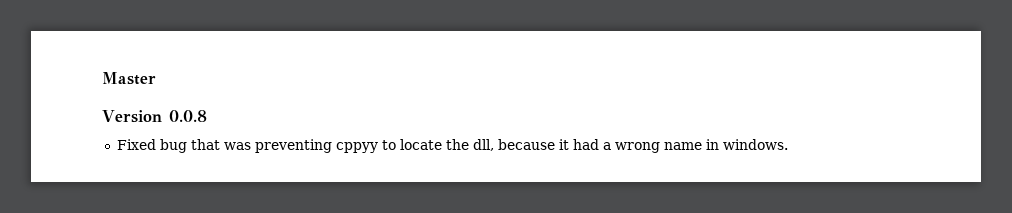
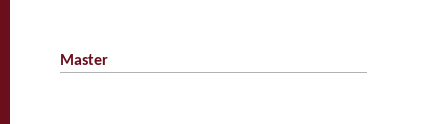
[102,110,207,123] [116,139,788,153] // Version 0.0.8 // Fixed bug that was preventing cppyy to locate the dll, because it had a wrong name in windows. -> (108, 59) none

